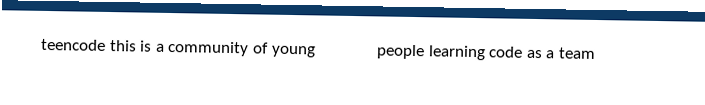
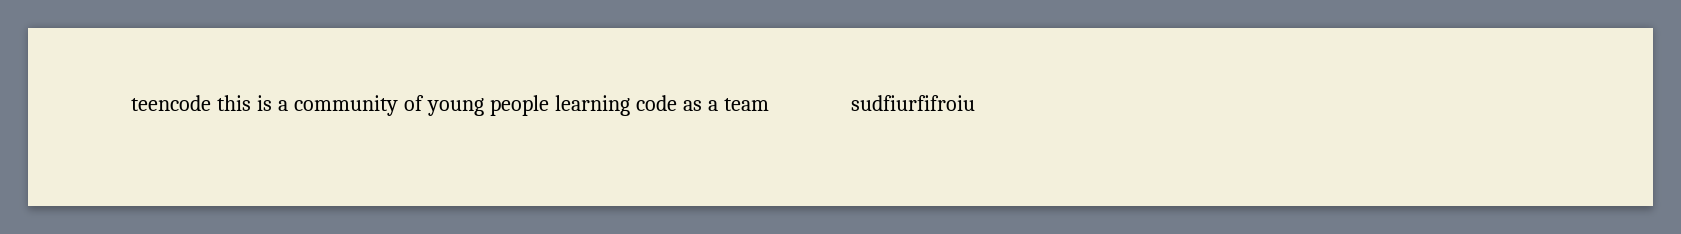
(596, 53) none -> [851,95,975,111] sudfiurfifroiu

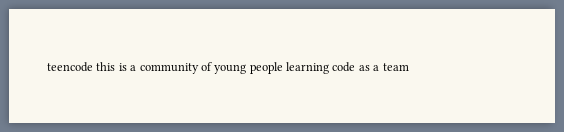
[851,95,975,111] sudfiurfifroiu -> (409, 67) none

